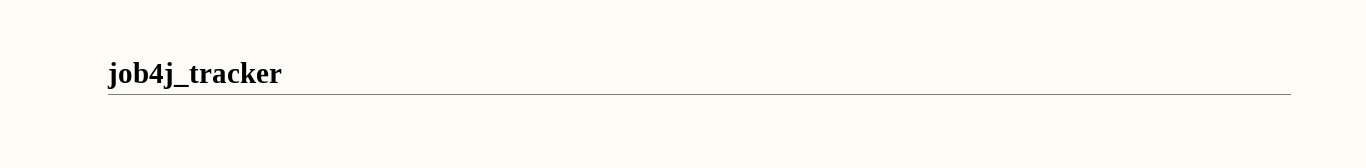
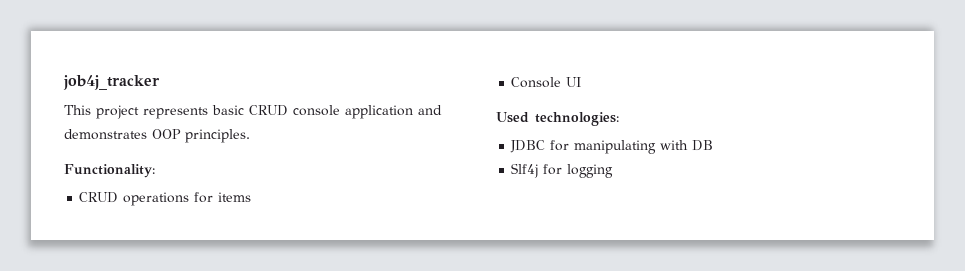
(282, 75) none -> [64,105,442,119] [64,129,250,143] [64,164,155,178] [79,192,252,206] [511,77,582,88] [496,112,619,126] [510,140,714,154] [511,163,614,178] // This project represents basic CRUD console application and demonstrates OOP principles. // Functionality: // CRUD operations for items // Console UI // Used technologies: // JDBC for manipulating with DB // Slf4j for logging

